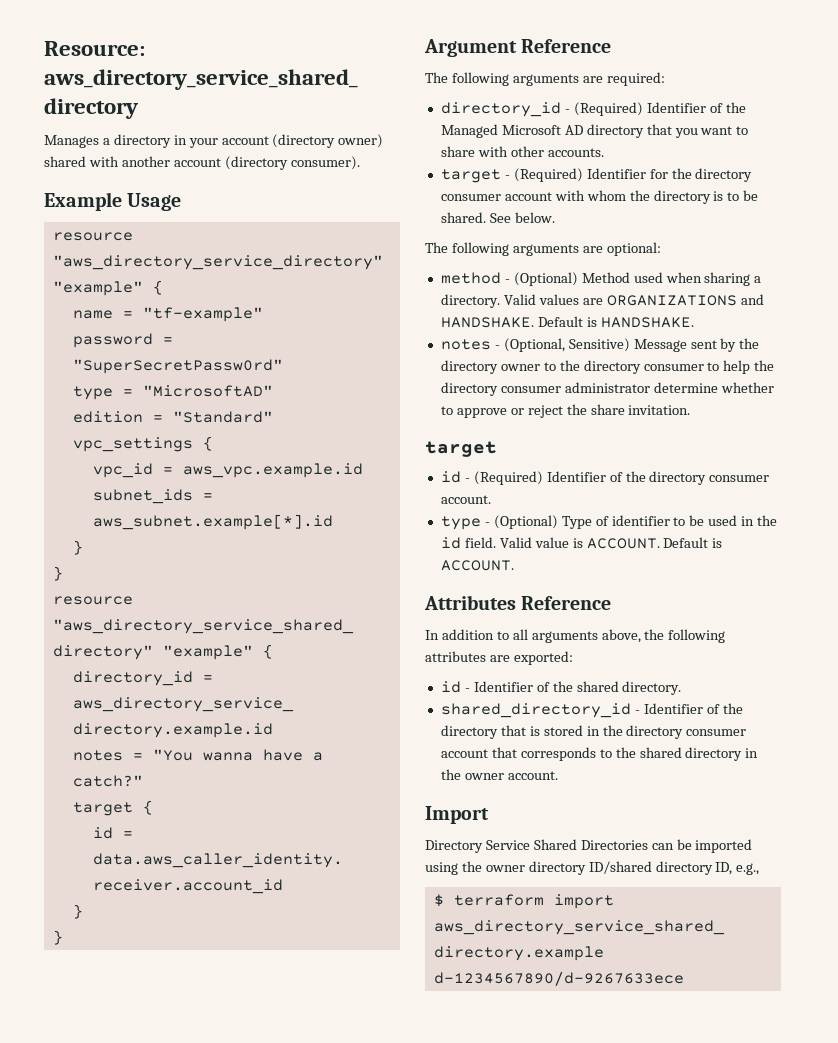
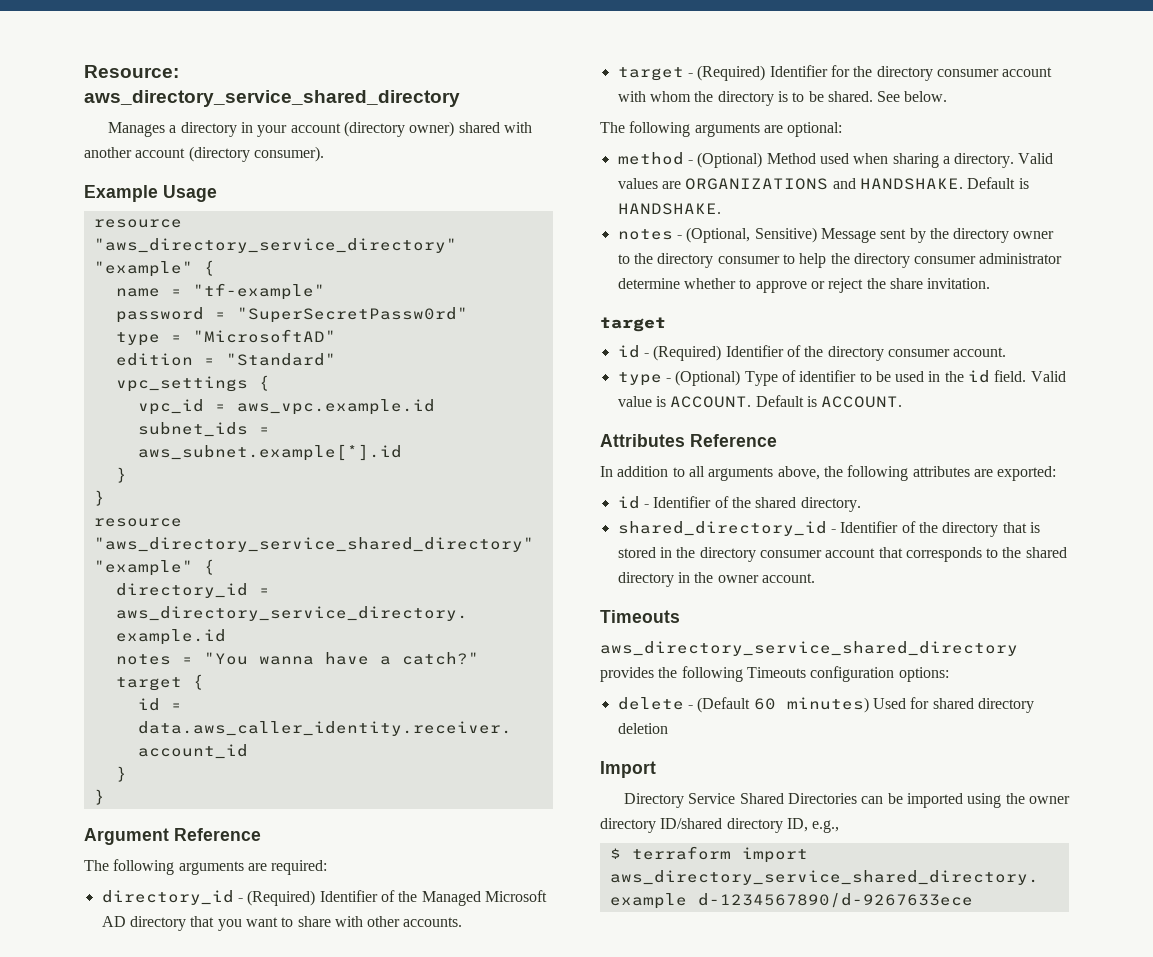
(558, 775) none -> [600,610,680,623] [600,641,1018,656] [600,666,949,682] [617,697,1034,713] [617,723,668,734] // Timeouts // aws_directory_service_shared_directory provides the following Timeouts configuration options: // delete - (Default 60 minutes) Used for shared directory deletion

